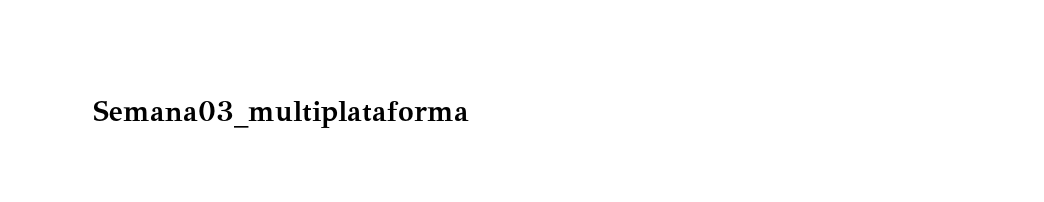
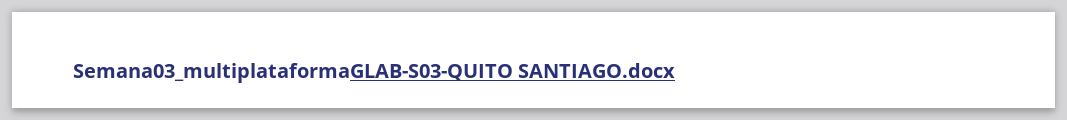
[93,100,469,128] Semana03_multiplataforma -> [73,63,676,83] Semana03_multiplataformaGLAB-S03-QUITO SANTIAGO.docx

